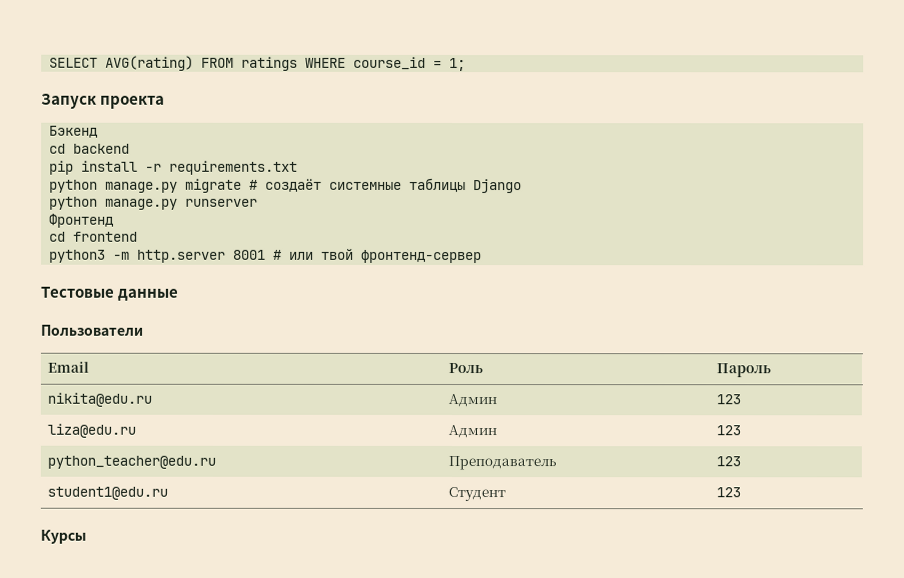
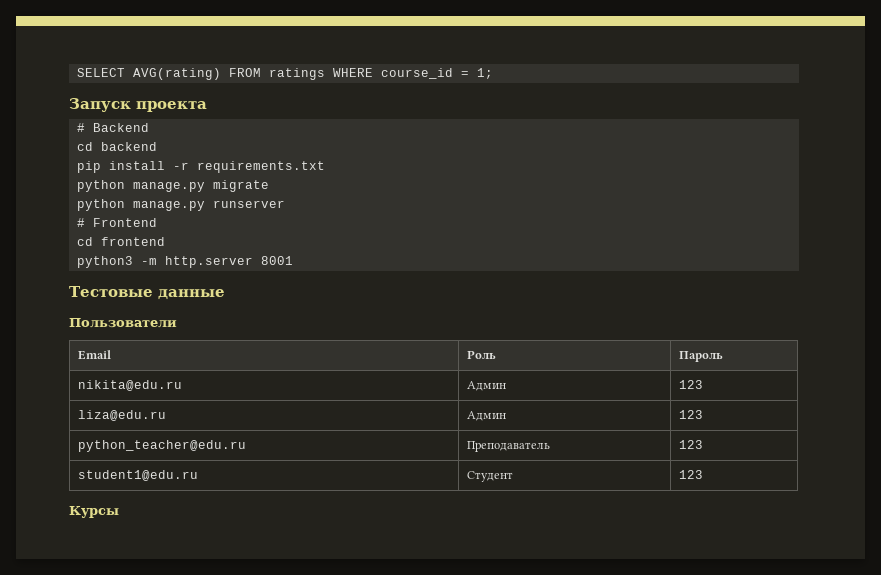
[49,125,99,138] Бэкенд -> [76,123,149,132] # Backend
[249,177,523,194] # создаёт системные таблицы Django -> (269, 186) none
[49,212,115,228] Фронтенд -> [76,218,157,227] # Frontend
[273,248,483,264] # или твой фронтенд-сервер -> (293, 260) none

